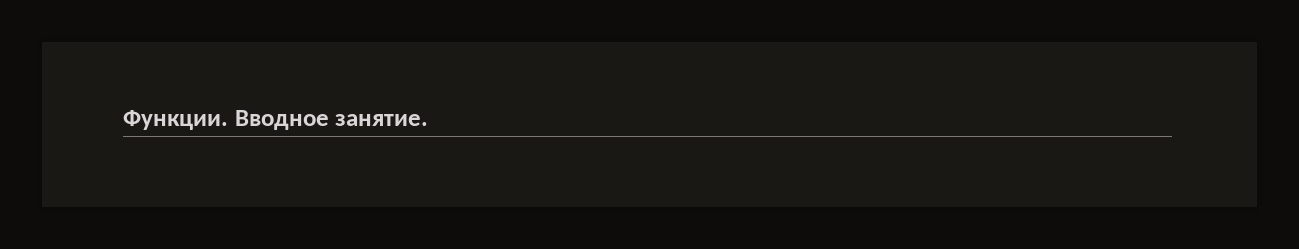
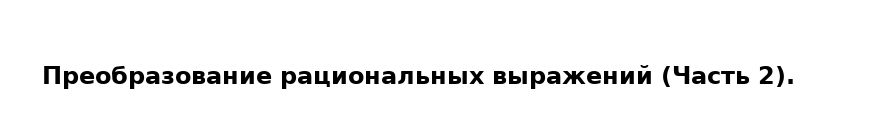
[123,110,429,130] Функции. Вводное занятие. -> [42,65,795,89] Преобразование рациональных выражений (Часть 2).

